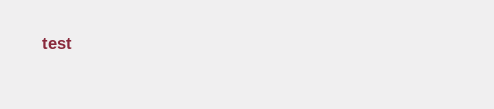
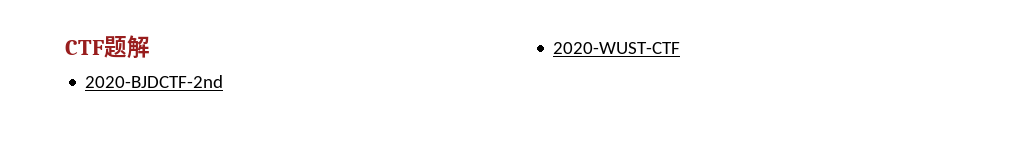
[42,38,72,49] test -> [65,35,150,59] [85,75,224,88] [553,42,681,54] CTF题解 // 2020-BJDCTF-2nd // 2020-WUST-CTF

